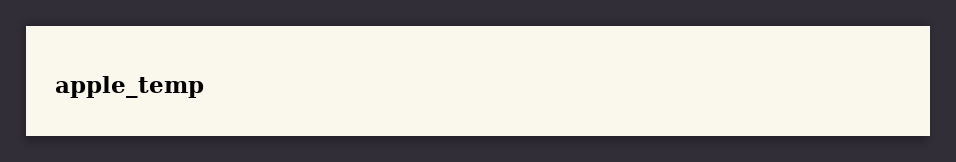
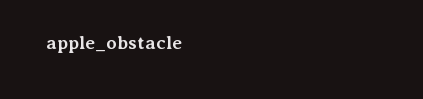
[55,76,204,98] apple_temp -> [46,36,182,53] apple_obstacle

